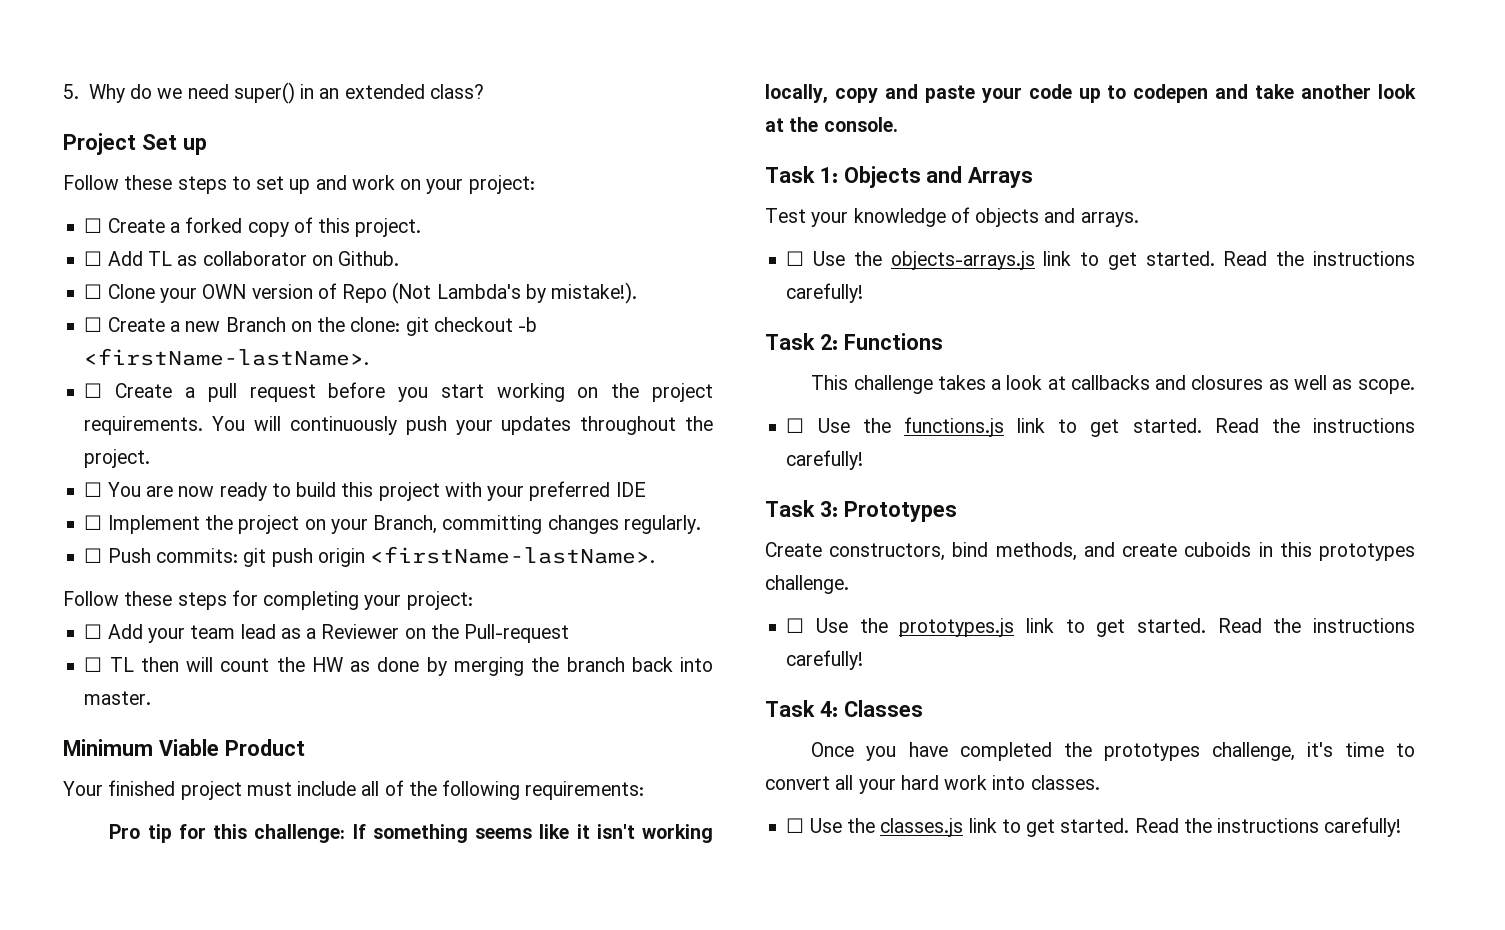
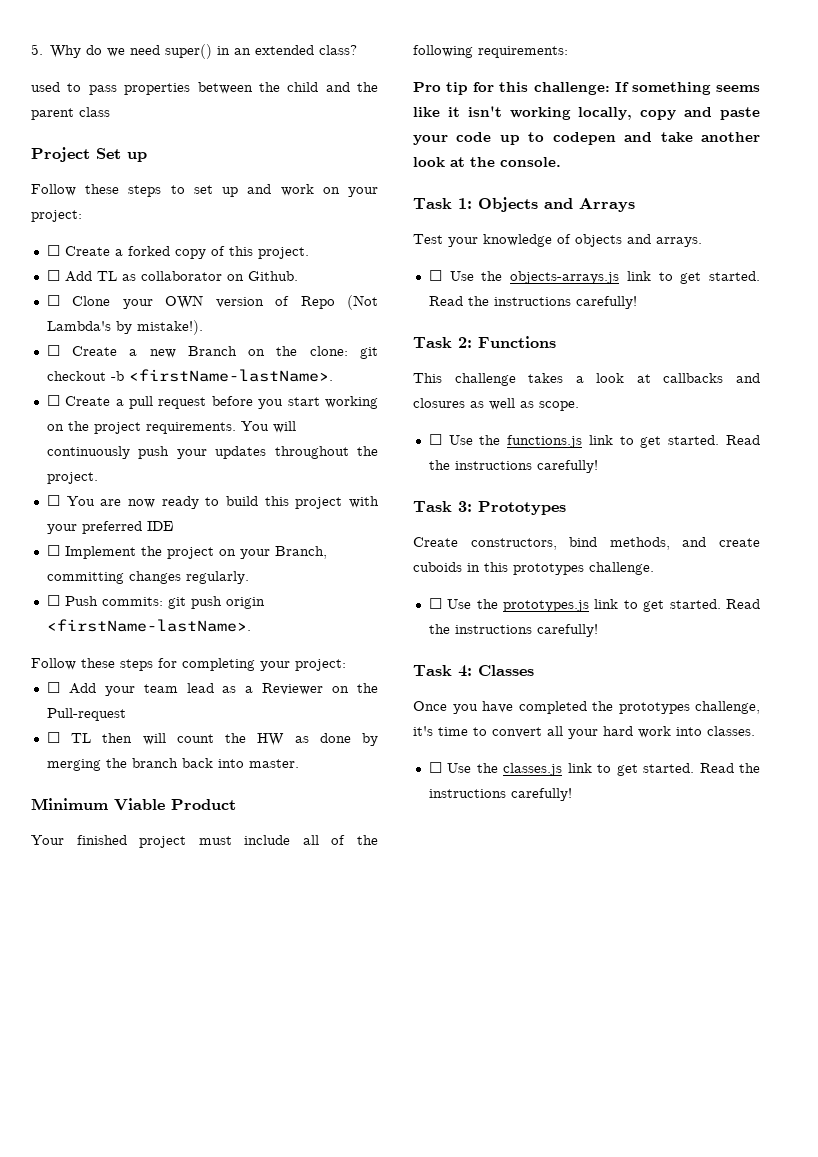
(484, 91) none -> [31,82,378,95] [31,107,110,120] // used to pass properties between the child and the parent class

